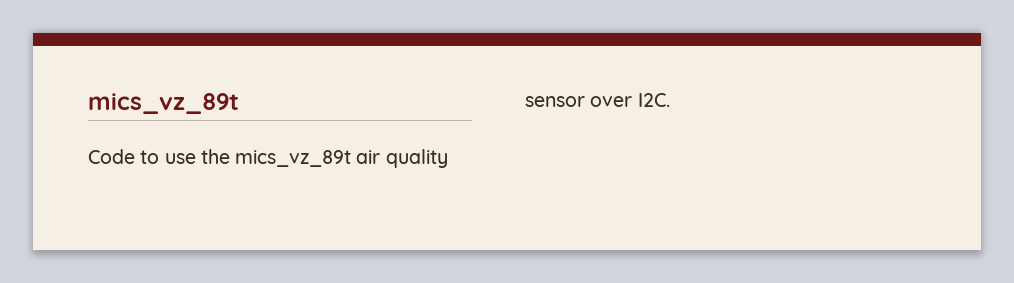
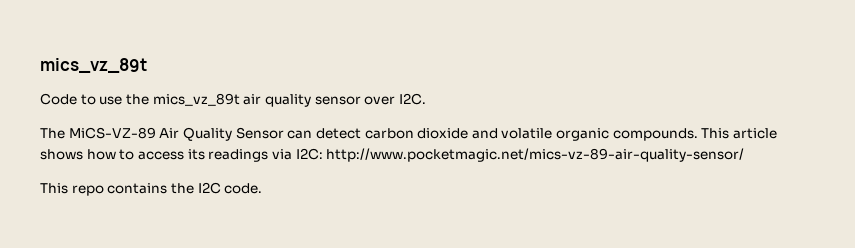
(670, 100) none -> [40,127,778,141] [40,148,745,162] [40,182,263,196] // The MiCS-VZ-89 Air Quality Sensor can detect carbon dioxide and volatile organic compounds. This article shows how to access its readings via I2C: http://www.pocketmagic.net/mics-vz-89-air-quality-sensor/ // This repo contains the I2C code.

